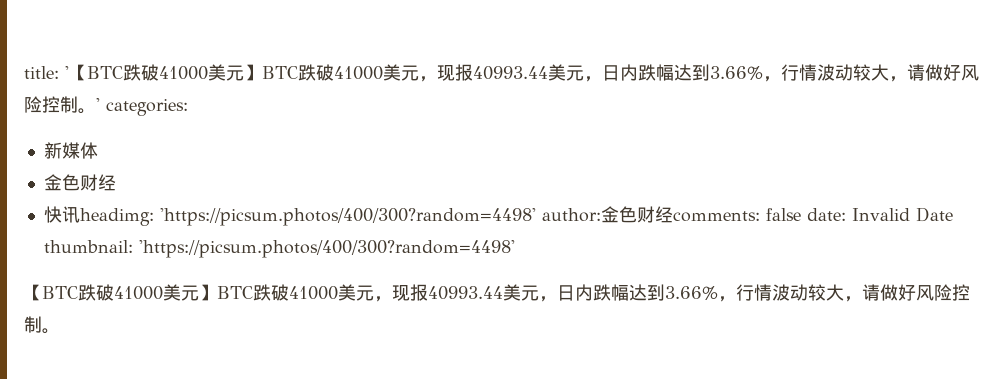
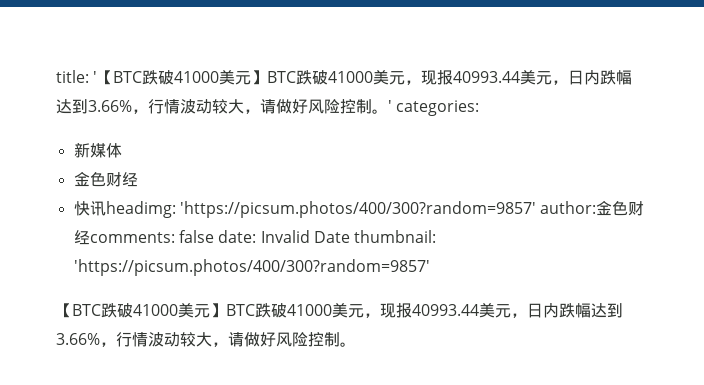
[159,208,536,226] 'https://picsum.photos/400/300?random=4498' -> [179,201,536,218] 'https://picsum.photos/400/300?random=9857'
[138,240,515,258] 'https://picsum.photos/400/300?random=4498' -> [73,259,430,276] 'https://picsum.photos/400/300?random=9857'

